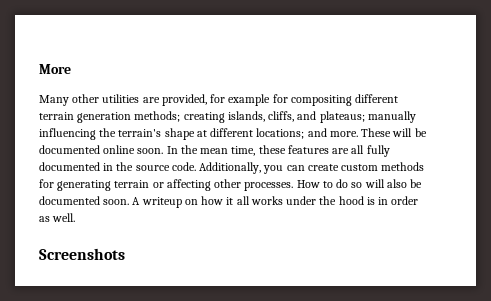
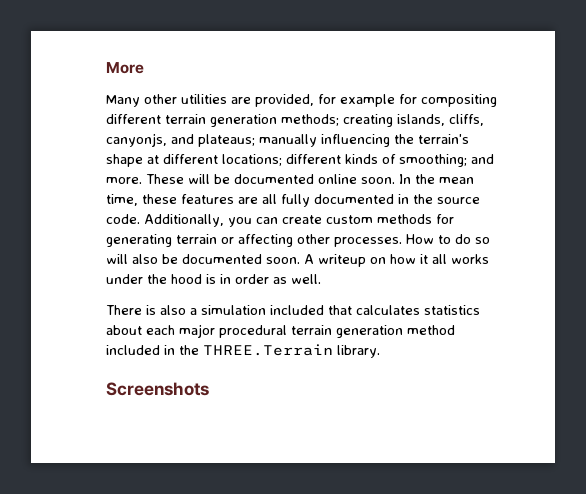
(295, 116) none -> [106,133,167,147] canyonjs,
(305, 133) none -> [286,154,467,167] different kinds of smoothing;
(76, 217) none -> [106,305,480,315] [106,324,455,338] [106,344,380,358] // There is also a simulation included that calculates statistics about each major procedural terrain generation method included in the THREE.Terrain library.

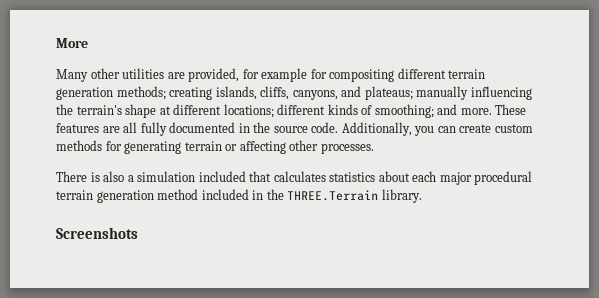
[106,133,167,147] canyonjs, -> [292,90,338,100] canyons,
[188,174,474,184] [106,194,177,206] will be documented online soon. In the mean time, these -> (527, 109) none
[406,234,490,244] [106,254,489,267] [106,274,321,284] How to do so will also be documented soon. A writeup on how it all works under the hood is in order as well. -> (374, 148) none

